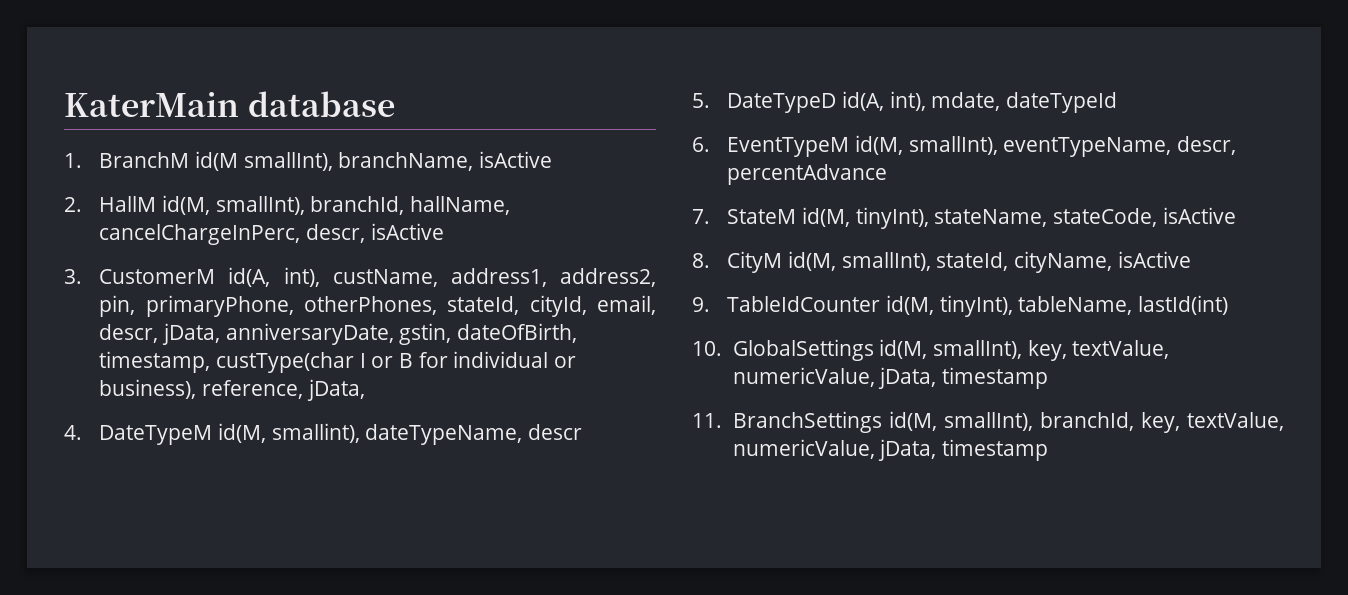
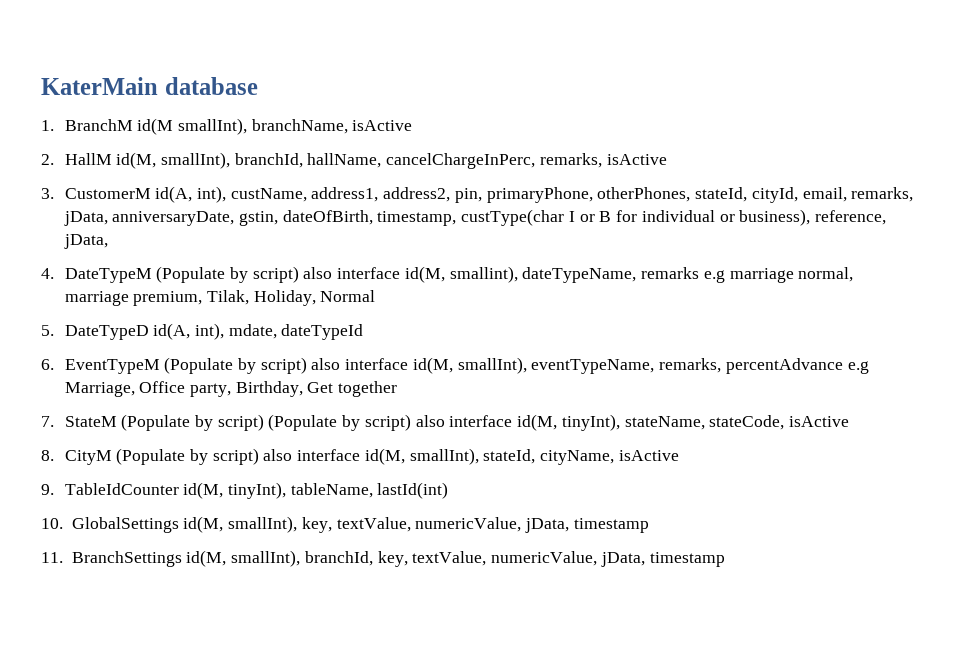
[305,224,365,243] descr, -> [539,153,602,168] remarks,
[99,324,159,343] descr, -> [851,187,914,202] remarks,
[217,423,582,445] id(M, smallint), dateTypeName, descr -> [156,266,854,283] [64,290,376,306] (Populate by script) also interface id(M, smallint), dateTypeName, remarks e.g marriage normal, marriage premium, Tilak, Holiday, Normal
(850, 147) none -> [164,357,409,374] (Populate by script) also interface
[1176,136,1236,155] descr, -> [659,358,722,373] remarks,
[692,209,797,224] // 7. StateM -> [847,361,869,374] [64,381,398,397] [41,414,513,431] e.g Marriage, Office party, Birthday, Get together // 7. StateM (Populate by script) (Populate by script) also interface
(783, 262) none -> [116,448,361,465] (Populate by script) also interface

